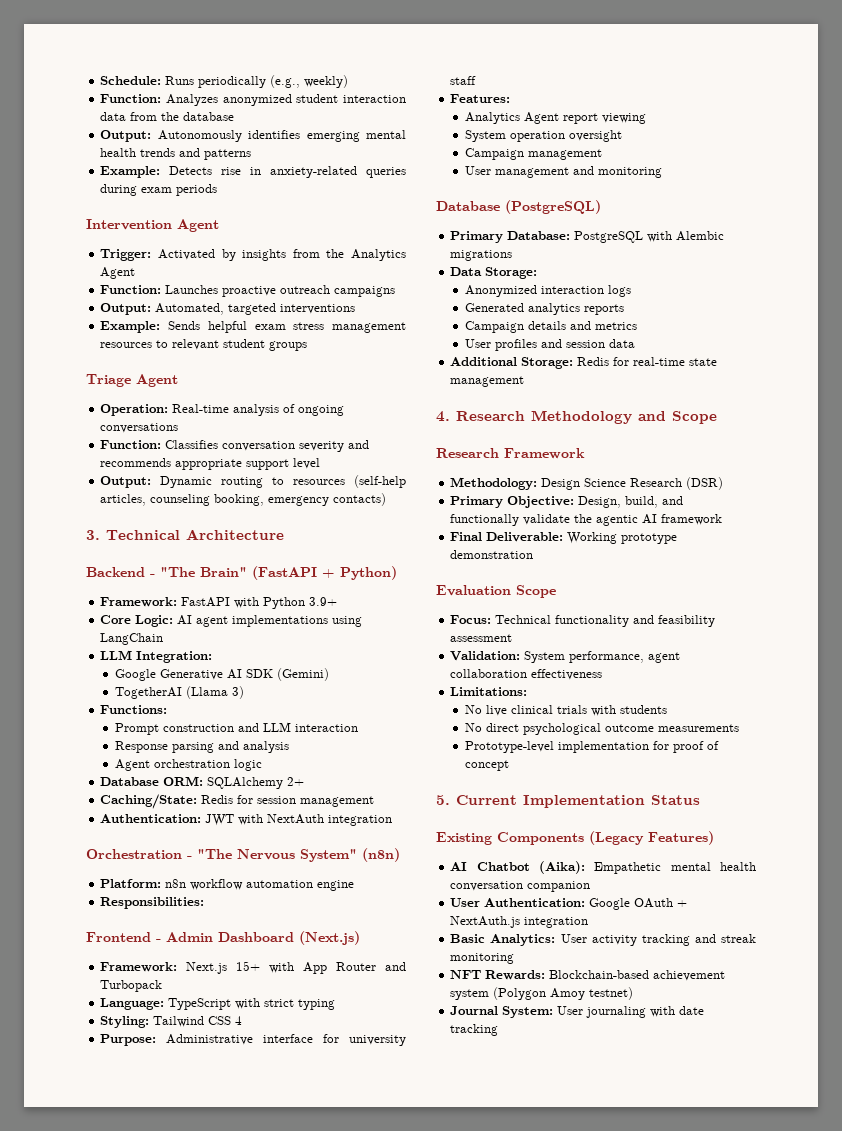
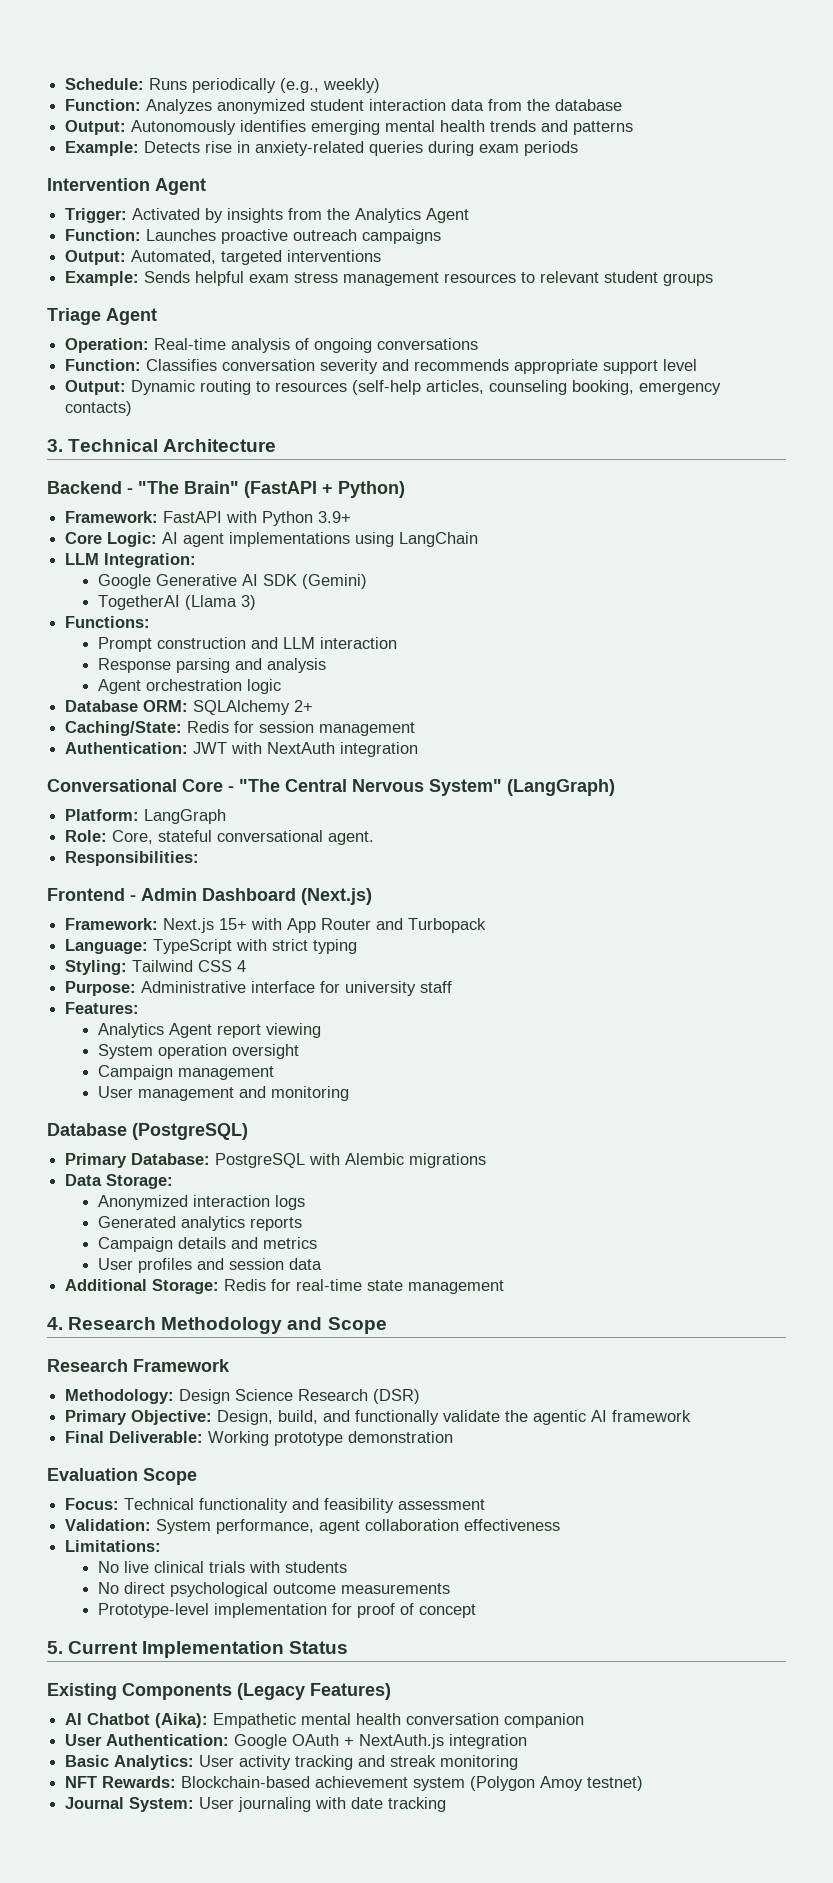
[86,849,232,859] Orchestration - "The -> [47,779,347,792] Conversational Core - "The Central
[362,848,400,862] (n8n) -> [507,779,615,796] (LangGraph)
[165,879,355,891] n8n workflow automation engine -> [144,809,227,824] [65,830,375,845] LangGraph // Role: Core, stateful conversational agent.

